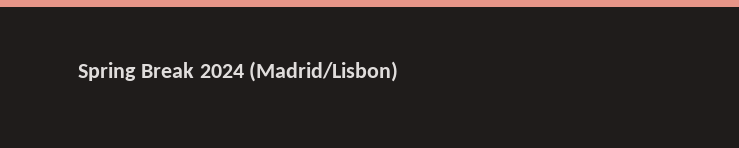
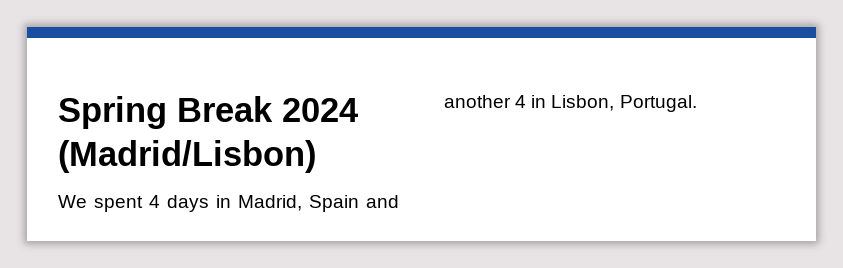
(399, 71) none -> [58,195,399,212] [444,95,697,112] // We spent 4 days in Madrid, Spain and another 4 in Lisbon, Portugal.

